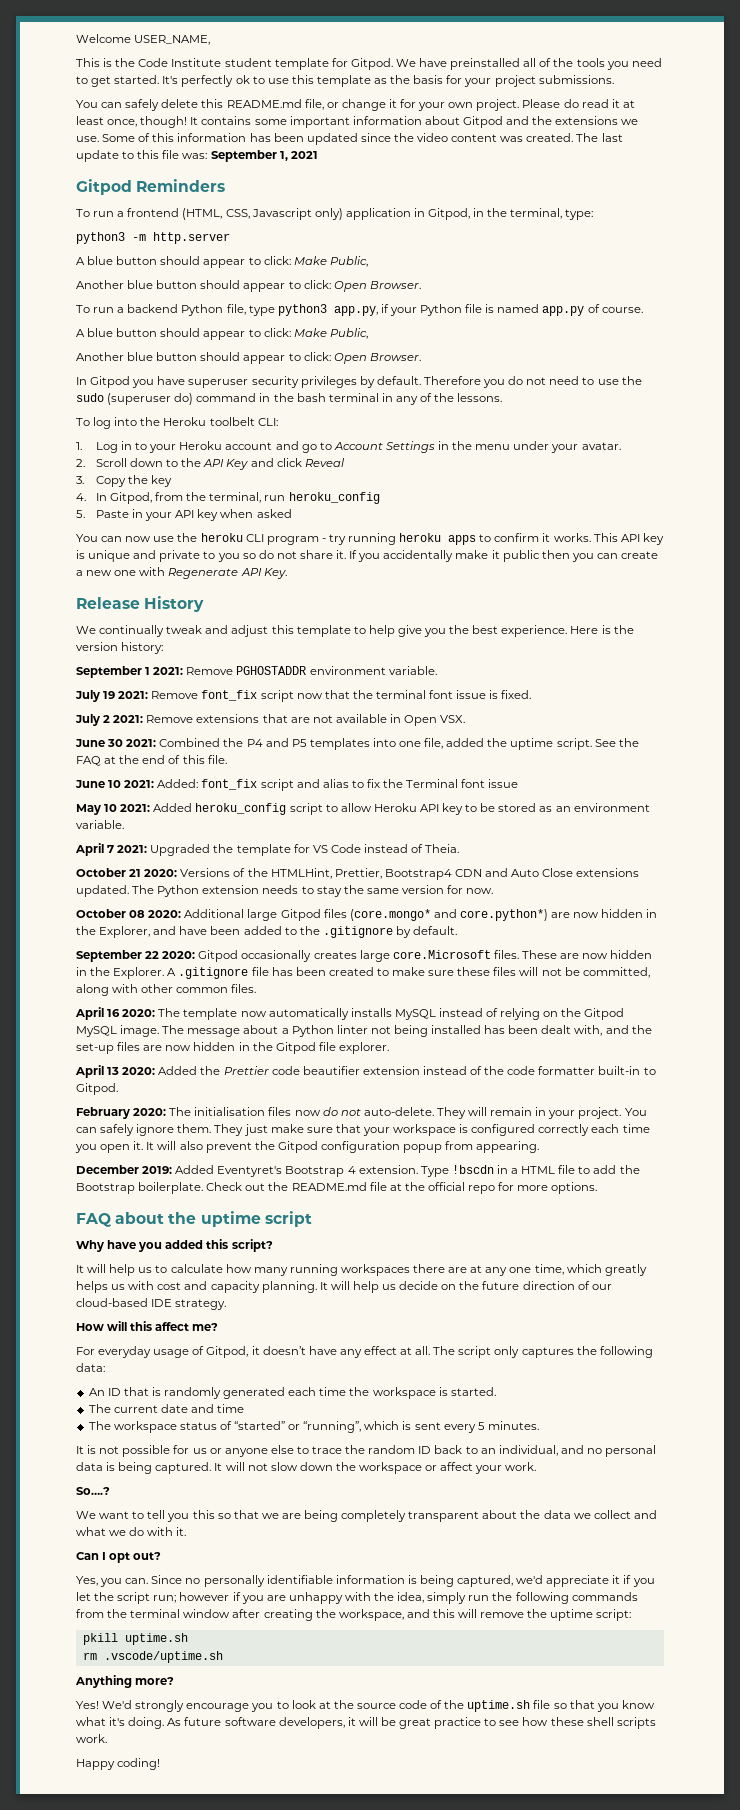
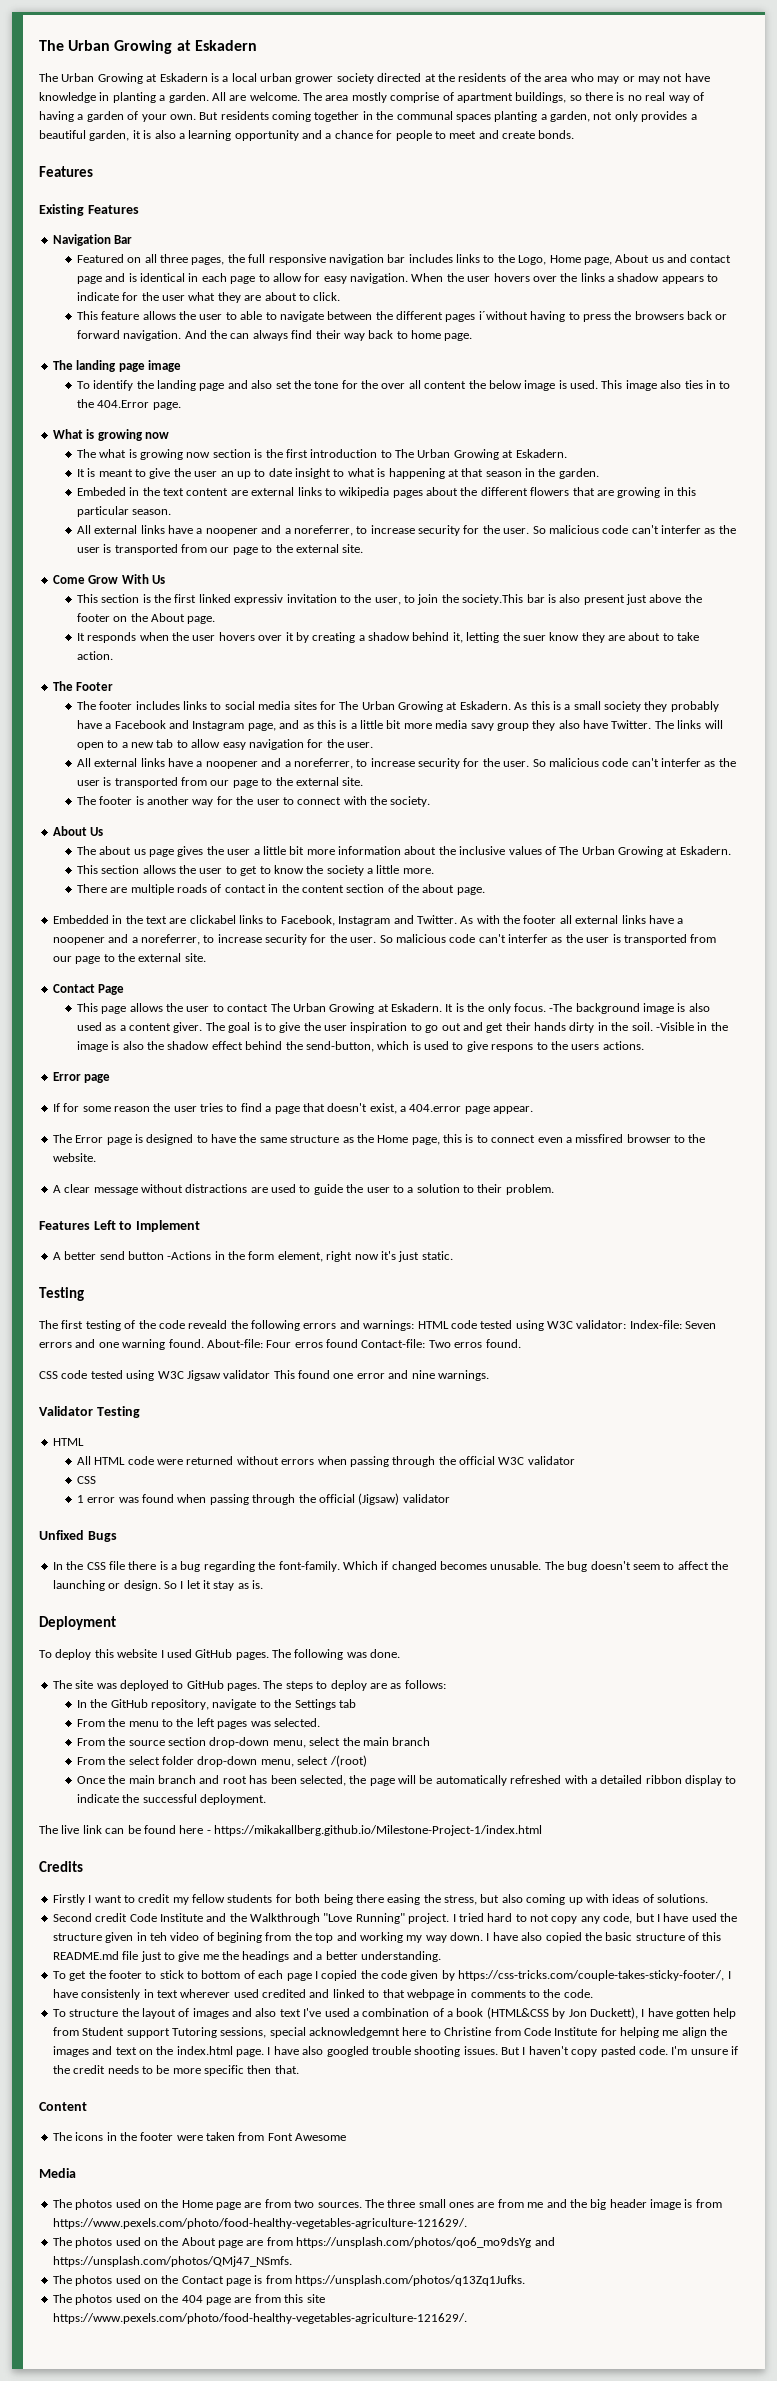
[76,34,211,45] [76,58,662,70] [76,75,614,87] [76,99,635,111] [76,116,639,128] [76,133,623,145] [76,150,318,162] [76,179,226,195] [76,208,594,220] [76,232,230,244] [76,256,368,268] [76,280,421,292] [76,304,643,316] [76,328,368,340] [76,352,421,364] [76,376,642,388] [76,393,503,405] [76,417,278,429] [76,441,621,453] [76,458,345,470] [76,475,173,487] [76,492,380,504] [76,509,292,521] [76,533,664,545] [76,550,659,562] [76,567,287,579] [76,596,205,612] [76,625,634,637] [76,642,164,654] [76,666,437,678] [75,690,532,702] [75,714,466,726] [75,738,639,750] [76,755,227,766] [75,779,519,791] [76,803,650,815] [76,820,124,829] [75,843,460,856] [76,868,640,880] [76,885,494,897] [76,909,658,921] [76,926,458,938] [76,950,653,962] [76,967,650,979] [76,984,257,996] [75,1007,625,1020] [76,1025,652,1037] [76,1042,389,1054] [75,1065,656,1078] [76,1083,118,1095] [76,1107,647,1119] [76,1124,650,1136] [75,1141,540,1153] [76,1165,640,1177] [76,1182,598,1194] [76,1211,312,1227] [76,1239,273,1252] [76,1264,647,1276] [76,1281,612,1293] [76,1298,227,1310] [76,1321,219,1331] [76,1346,653,1358] [76,1363,105,1372] [88,1387,496,1399] [88,1404,245,1413] [88,1421,539,1433] [76,1445,657,1457] [76,1462,537,1474] [76,1487,110,1495] [76,1510,657,1522] [76,1527,187,1536] [76,1552,162,1563] [76,1575,655,1587] [76,1592,638,1604] [76,1609,632,1621] [82,1633,188,1645] [82,1651,223,1663] [75,1675,175,1688] [76,1700,655,1712] [76,1717,656,1729] [76,1734,107,1743] [76,1758,161,1770] Welcome USER_NAME, // This is the Code Institute student template for Gitpod. We have preinstalled all of the tools you need to get started. It's perfectly ok to use this template as the basis for your project submissions. // You can safely delete this README.md file, or change it for your own project. Please do read it at least once, though! It contains some important information about Gitpod and the extensions we use. Some of this information has been updated since the video content was created. The last update to this file was: September 1, 2021 // Gitpod Reminders // To run a frontend (HTML, CSS, Javascript only) application in Gitpod, in the terminal, type: // python3 -m http.server // A blue button should appear to click: Make Public, // Another blue button should appear to click: Open Browser. // To run a backend Python file, type python3 app.py, if your Python file is named app.py of course. // A blue button should appear to click: Make Public, // Another blue button should appear to click: Open Browser. // In Gitpod you have superuser security privileges by default. Therefore you do not need to use the sudo (superuser do) command in the bash terminal in any of the lessons. // To log into the Heroku toolbelt CLI: // 1. Log in to your Heroku account and go to Account Settings in the menu under your avatar. // 2. Scroll down to the API Key and click Reveal // 3. Copy the key // 4. In Gitpod, from the terminal, run heroku_config // 5. Paste in your API key when asked // You can now use the heroku CLI program - try running heroku apps to confirm it works. This API key is unique and private to you so do not share it. If you accidentally make it public then you can create a new one with Regenerate API Key. // Release History // We continually tweak and adjust this template to help give you the best experience. Here is the version history: // September 1 2021: Remove PGHOSTADDR environment variable. // July 19 2021: Remove font_fix script now that the terminal font issue is fixed. // July 2 2021: Remove extensions that are not available in Open VSX. // June 30 2021: Combined the P4 and P5 templates into one file, added the uptime script. See the FAQ at the end of this file. // June 10 2021: Added: font_fix script and alias to fix the Terminal font issue // May 10 2021: Added heroku_config script to allow Heroku API key to be stored as an environment variable. // April 7 2021: Upgraded the template for VS Code instead of Theia. // October 21 2020: Versions of the HTMLHint, Prettier, Bootstrap4 CDN and Auto Close extensions updated. The Python extension needs to stay the same version for now. // October 08 2020: Additional large Gitpod files (core.mongo* and core.python*) are now hidden in the Explorer, and have been added to the .gitignore by default. // September 22 2020: Gitpod occasionally creates large core.Microsoft files. These are now hidden in the Explorer. A .gitignore file has been created to make sure these files will not be committed, along with other common files. // April 16 2020: The template now automatically installs MySQL instead of relying on the Gitpod MySQL image. The message about a Python linter not being installed has been dealt with, and the set-up files are now hidden in the Gitpod file explorer. // April 13 2020: Added the Prettier code beautifier extension instead of the code formatter built-in to Gitpod. // February 2020: The initialisation files now do not auto-delete. They will remain in your project. You can safely ignore them. They just make sure that your workspace is configured correctly each time you open it. It will also prevent the Gitpod configuration popup from appearing. // December 2019: Added Eventyret's Bootstrap 4 extension. Type !bscdn in a HTML file to add the Bootstrap boilerplate. Check out the README.md file at the official repo for more options. // FAQ about the uptime script // Why have you added this script? // It will help us to calculate how many running workspaces there are at any one time, which greatly helps us with cost and capacity planning. It will help us decide on the future direction of our cloud-based IDE strategy. // How will this affect me? // For everyday usage of Gitpod, it doesn’t have any effect at all. The script only captures the following data: // An ID that is randomly generated each time the workspace is started. // The current date and time // The workspace status of “started” or “running”, which is sent every 5 minutes. // It is not possible for us or anyone else to trace the random ID back to an individual, and no personal data is being captured. It will not slow down the workspace or affect your work. // So….? // We want to tell you this so that we are being completely transparent about the data we collect and what we do with it. // Can I opt out? // Yes, you can. Since no personally identifiable information is being captured, we'd appreciate it if you let the script run; however if you are unhappy with the idea, simply run the following commands from the terminal window after creating the workspace, and this will remove the uptime script: // pkill uptime.sh // rm .vscode/uptime.sh // Anything more? // Yes! We'd strongly encourage you to look at the source code of the uptime.sh file so that you know what it's doing. As future software developers, it will be great practice to see how these shell scripts work. // Happy coding! -> [39,40,257,54] [39,73,710,84] [39,92,704,103] [39,111,697,122] [39,130,575,141] [39,166,93,177] [39,204,139,216] [52,234,133,246] [76,254,732,265] [76,273,719,284] [76,292,341,303] [76,311,728,322] [76,330,473,341] [52,360,181,372] [76,380,731,391] [76,399,181,410] [52,429,169,441] [76,449,567,460] [76,468,599,479] [76,487,697,498] [76,506,172,517] [76,525,736,536] [76,544,364,555] [52,574,165,584] [76,594,702,605] [76,613,216,624] [76,632,700,643] [76,651,113,660] [52,681,114,691] [76,701,719,712] [76,720,723,731] [76,739,374,750] [76,758,736,769] [76,777,364,788] [76,796,431,807] [52,826,104,836] [76,846,731,857] [76,865,434,876] [76,884,485,895] [52,915,684,926] [52,934,717,945] [52,953,206,964] [52,984,125,995] [76,1003,710,1014] [76,1022,728,1033] [76,1041,644,1052] [52,1072,111,1083] [52,1103,534,1114] [52,1134,706,1145] [52,1153,96,1162] [52,1184,554,1195] [39,1220,200,1232] [52,1251,453,1262] [39,1287,84,1301] [39,1320,717,1331] [39,1339,521,1350] [39,1370,489,1381] [39,1406,140,1418] [52,1438,84,1446] [76,1456,575,1467] [76,1476,96,1484] [76,1493,450,1505] [39,1530,117,1542] [52,1561,728,1572] [52,1580,264,1591] [39,1616,116,1630] [39,1649,401,1660] [52,1680,446,1691] [76,1699,356,1710] [76,1718,320,1729] [76,1737,431,1748] [76,1755,367,1767] [76,1775,737,1786] [76,1794,267,1805] [39,1825,542,1836] [39,1861,83,1872] [52,1894,708,1905] [52,1913,737,1924] [52,1932,722,1943] [52,1951,441,1962] [52,1970,731,1981] [52,1989,593,2000] [52,2007,737,2019] [52,2027,728,2038] [52,2046,738,2057] [52,2065,299,2076] [39,2102,87,2111] [52,2132,347,2141] [39,2168,76,2178] [52,2199,722,2210] [52,2218,467,2229] [52,2237,555,2248] [52,2256,292,2267] [52,2275,526,2286] [52,2294,325,2305] [52,2313,467,2324] The Urban Growing at Eskadern // The Urban Growing at Eskadern is a local urban grower society directed at the residents of the area who may or may not have knowledge in planting a garden. All are welcome. The area mostly comprise of apartment buildings, so there is no real way of having a garden of your own. But residents coming together in the communal spaces planting a garden, not only provides a beautiful garden, it is also a learning opportunity and a chance for people to meet and create bonds. // Features // Existing Features // Navigation Bar // Featured on all three pages, the full responsive navigation bar includes links to the Logo, Home page, About us and contact page and is identical in each page to allow for easy navigation. When the user hovers over the links a shadow appears to indicate for the user what they are about to click. // This feature allows the user to able to navigate between the different pages i´without having to press the browsers back or forward navigation. And the can always find their way back to home page. // The landing page image // To identify the landing page and also set the tone for the over all content the below image is used. This image also ties in to the 404.Error page. // What is growing now // The what is growing now section is the first introduction to The Urban Growing at Eskadern. // It is meant to give the user an up to date insight to what is happening at that season in the garden. // Embeded in the text content are external links to wikipedia pages about the different flowers that are growing in this particular season. // All external links have a noopener and a noreferrer, to increase security for the user. So malicious code can't interfer as the user is transported from our page to the external site. // Come Grow With Us // This section is the first linked expressiv invitation to the user, to join the society.This bar is also present just above the footer on the About page. // It responds when the user hovers over it by creating a shadow behind it, letting the suer know they are about to take action. // The Footer // The footer includes links to social media sites for The Urban Growing at Eskadern. As this is a small society they probably have a Facebook and Instagram page, and as this is a little bit more media savy group they also have Twitter. The links will open to a new tab to allow easy navigation for the user. // All external links have a noopener and a noreferrer, to increase security for the user. So malicious code can't interfer as the user is transported from our page to the external site. // The footer is another way for the user to connect with the society. // About Us // The about us page gives the user a little bit more information about the inclusive values of The Urban Growing at Eskadern. // This section allows the user to get to know the society a little more. // There are multiple roads of contact in the content section of the about page. // Embedded in the text are clickabel links to Facebook, Instagram and Twitter. As with the footer all external links have a noopener and a noreferrer, to increase security for the user. So malicious code can't interfer as the user is transported from our page to the external site. // Contact Page // This page allows the user to contact The Urban Growing at Eskadern. It is the only focus. -The background image is also used as a content giver. The goal is to give the user inspiration to go out and get their hands dirty in the soil. -Visible in the image is also the shadow effect behind the send-button, which is used to give respons to the users actions. // Error page // If for some reason the user tries to find a page that doesn't exist, a 404.error page appear. // The Error page is designed to have the same structure as the Home page, this is to connect even a missfired browser to the website. // A clear message without distractions are used to guide the user to a solution to their problem. // Features Left to Implement // A better send button -Actions in the form element, right now it's just static. // Testing // The first testing of the code reveald the following errors and warnings: HTML code tested using W3C validator: Index-file: Seven errors and one warning found. About-file: Four erros found Contact-file: Two erros found. // CSS code tested using W3C Jigsaw validator This found one error and nine warnings. // Validator Testing // HTML // All HTML code were returned without errors when passing through the official W3C validator // CSS // 1 error was found when passing through the official (Jigsaw) validator // Unfixed Bugs // In the CSS file there is a bug regarding the font-family. Which if changed becomes unusable. The bug doesn't seem to affect the launching or design. So I let it stay as is. // Deployment // To deploy this website I used GitHub pages. The following was done. // The site was deployed to GitHub pages. The steps to deploy are as follows: // In the GitHub repository, navigate to the Settings tab // From the menu to the left pages was selected. // From the source section drop-down menu, select the main branch // From the select folder drop-down menu, select /(root) // Once the main branch and root has been selected, the page will be automatically refreshed with a detailed ribbon display to indicate the successful deployment. // The live link can be found here - https://mikakallberg.github.io/Milestone-Project-1/index.html // Credits // Firstly I want to credit my fellow students for both being there easing the stress, but also coming up with ideas of solutions. // Second credit Code Institute and the Walkthrough "Love Running" project. I tried hard to not copy any code, but I have used the structure given in teh video of begining from the top and working my way down. I have also copied the basic structure of this README.md file just to give me the headings and a better understanding. // To get the footer to stick to bottom of each page I copied the code given by https://css-tricks.com/couple-takes-sticky-footer/, I have consistenly in text wherever used credited and linked to that webpage in comments to the code. // To structure the layout of images and also text I've used a combination of a book (HTML&CSS by Jon Duckett), I have gotten help from Student support Tutoring sessions, special acknowledgemnt here to Christine from Code Institute for helping me align the images and text on the index.html page. I have also googled trouble shooting issues. But I haven't copy pasted code. I'm unsure if the credit needs to be more specific then that. // Content // The icons in the footer were taken from Font Awesome // Media // The photos used on the Home page are from two sources. The three small ones are from me and the big header image is from https://www.pexels.com/photo/food-healthy-vegetables-agriculture-121629/. // The photos used on the About page are from https://unsplash.com/photos/qo6_mo9dsYg and https://unsplash.com/photos/QMj47_NSmfs. // The photos used on the Contact page is from https://unsplash.com/photos/q13Zq1Jufks. // The photos used on the 404 page are from this site https://www.pexels.com/photo/food-healthy-vegetables-agriculture-121629/.

